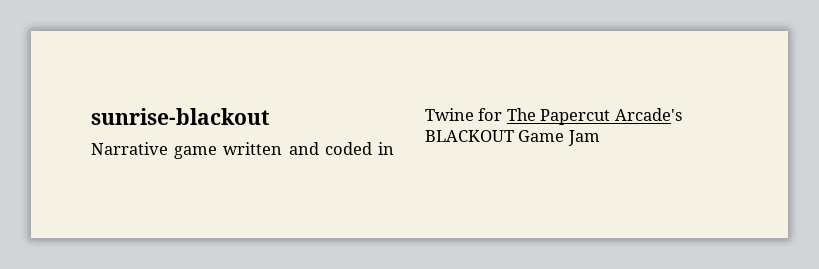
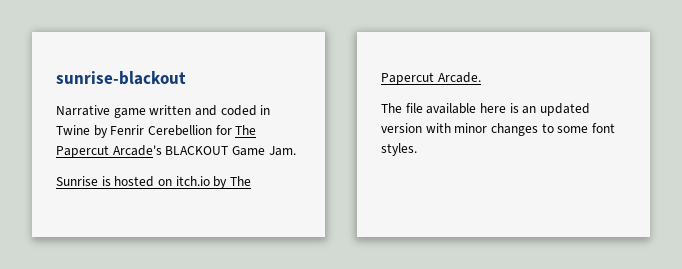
(474, 114) none -> [93,125,212,138] by Fenrir Cerebellion
[567,130,600,146] Jam -> [268,146,296,156] [56,176,251,189] [381,72,481,85] [381,103,590,116] [381,123,615,136] [381,143,417,156] Jam. // Sunrise is hosted on itch.io by The Papercut Arcade. // The file available here is an updated version with minor changes to some font styles.

